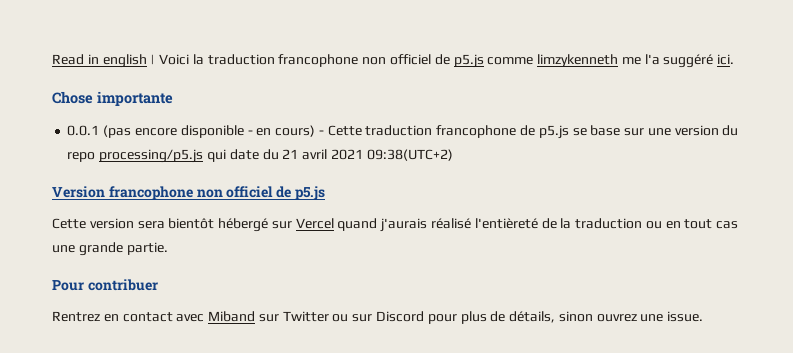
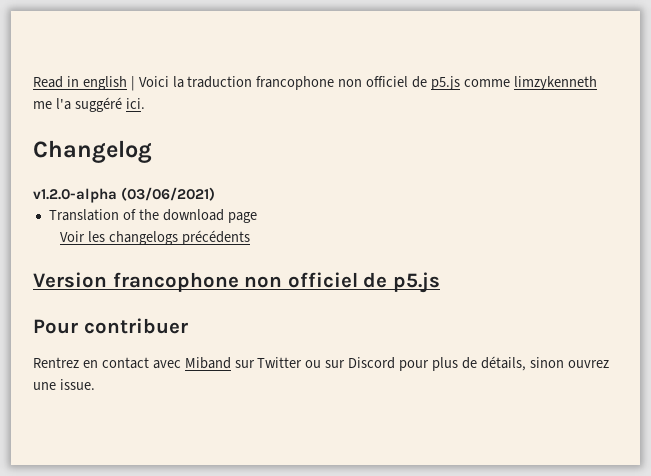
[52,91,173,106] [67,125,739,139] [67,149,453,163] Chose importante // 0.0.1 (pas encore disponible - en cours) - Cette traduction francophone de p5.js se base sur une version du repo processing/p5.js qui date du 21 avril 2021 09:38(UTC+2) -> [33,140,152,163] [33,187,216,203] [48,209,257,223] [60,230,251,245] Changelog // v1.2.0-alpha (03/06/2021) // Translation of the download page // Voir les changelogs précédents
[52,218,739,232] [52,242,168,256] // Cette version sera bientôt hébergé sur Vercel quand j'aurais réalisé l'entièreté de la traduction ou en tout cas une grande partie. -> (440, 282) none

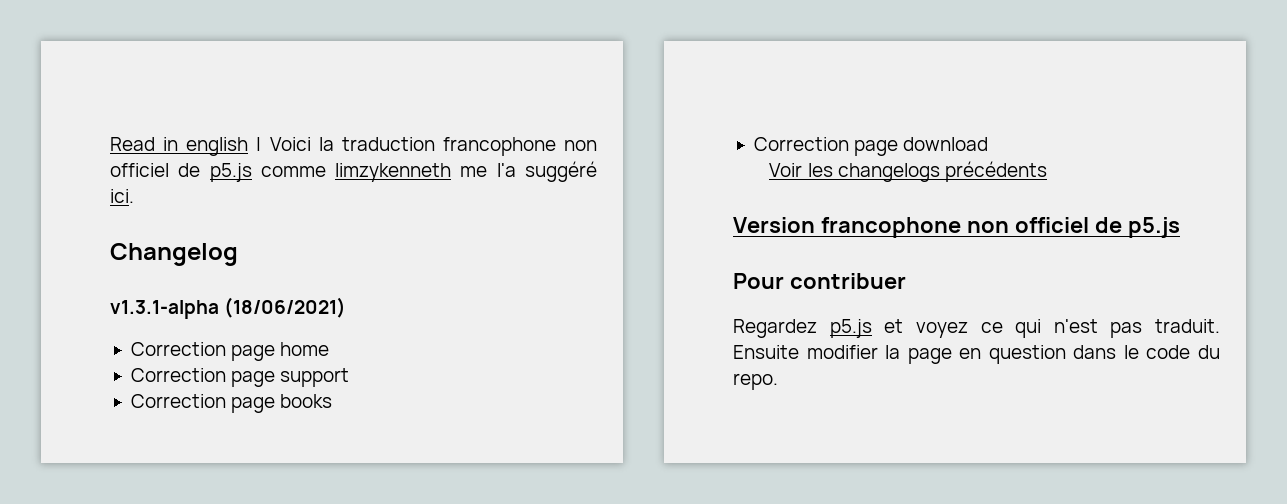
[33,187,216,203] [48,209,159,221] v1.2.0-alpha (03/06/2021) // Translation of the -> [110,297,347,319] [130,342,330,361] [130,368,350,387] [130,394,333,413] [753,137,899,156] v1.3.1-alpha (18/06/2021) // Correction page home // Correction page support // Correction page books // Correction page
[227,212,257,223] page -> (989, 144) none
[33,356,609,371] [33,379,95,390] Rentrez en contact avec Miband sur Twitter ou sur Discord pour plus de détails, sinon ouvrez une issue. -> [733,319,1220,338] [733,345,1220,364] [733,373,778,390] Regardez p5.js et voyez ce qui n'est pas traduit. Ensuite modifier la page en question dans le code du repo.

